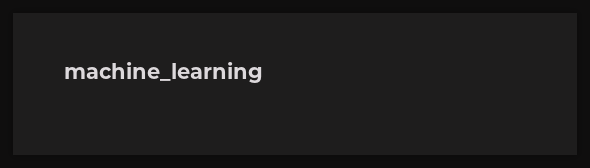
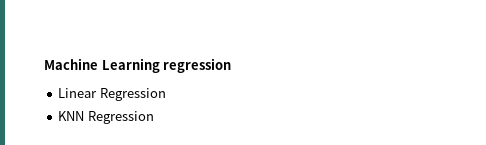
[64,62,263,83] machine_learning -> [44,58,232,73] [58,88,166,101] [58,111,154,124] Machine Learning regression // Linear Regression // KNN Regression

